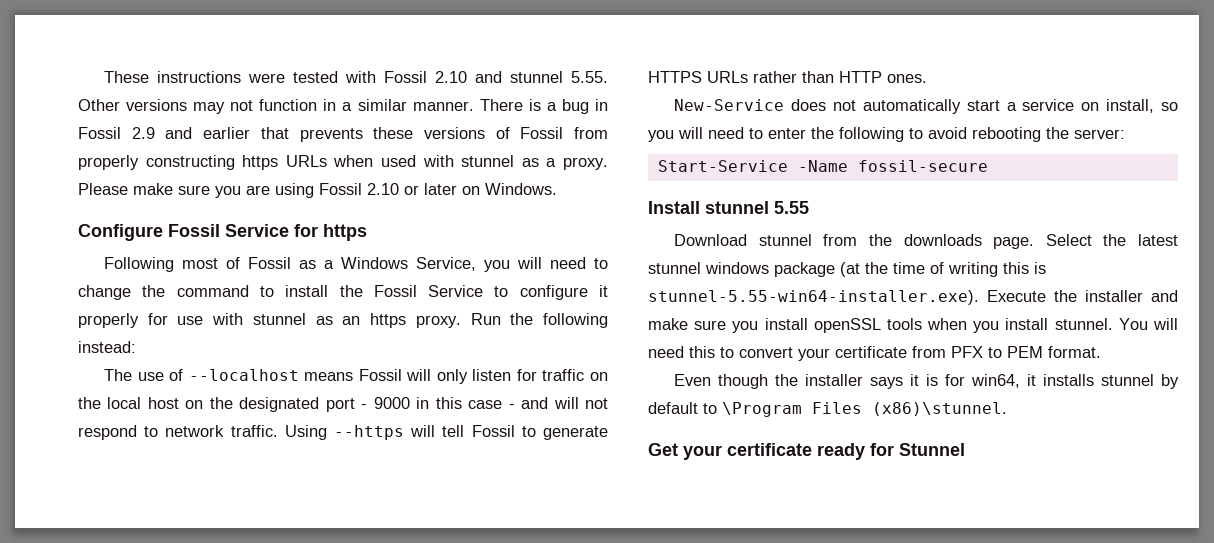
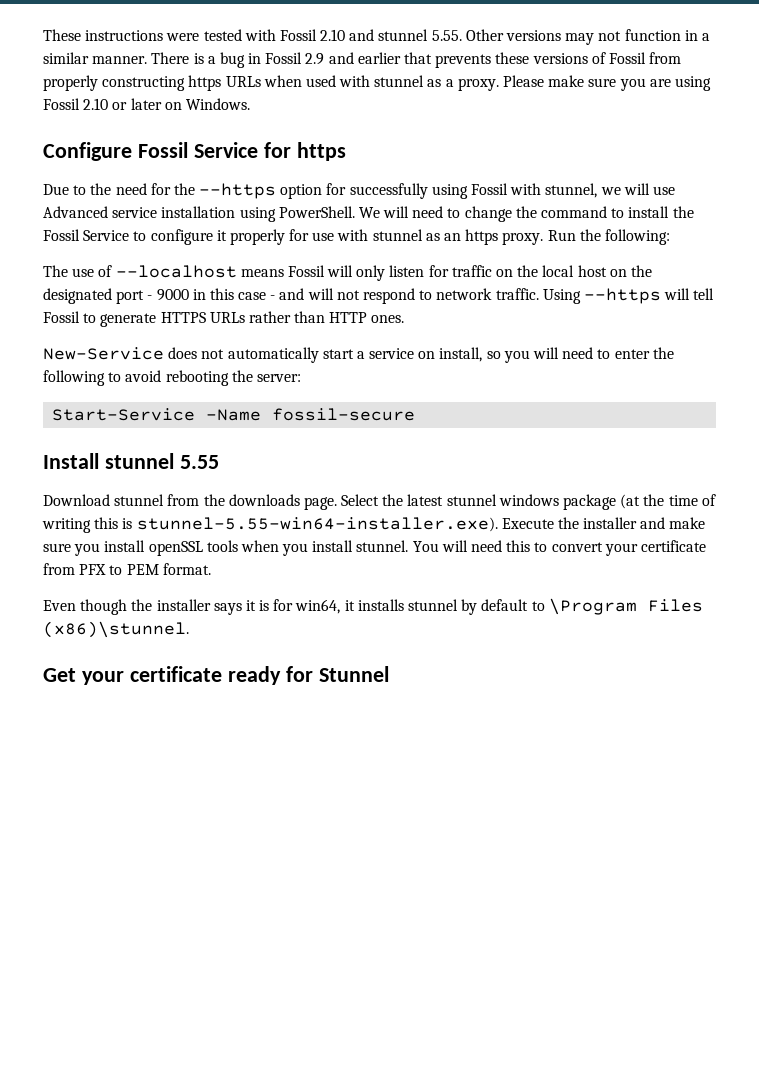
[104,257,511,272] Following most of Fossil as a Windows Service, you -> [43,183,675,199] [43,206,380,222] Due to the need for the --https option for successfully using Fossil with stunnel, we will use Advanced service installation using PowerShell. We
[543,313,608,328] [78,341,136,353] following instead: -> [604,229,670,245] following:

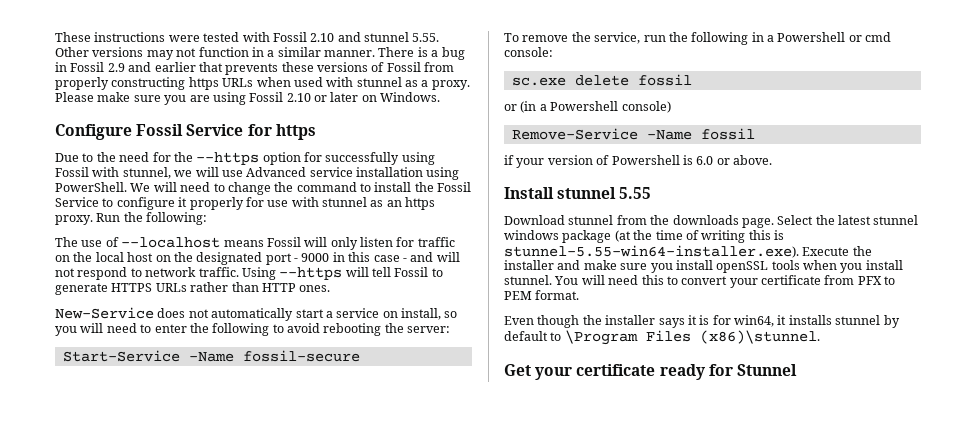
(416, 414) none -> [504,32,892,45] [504,47,553,57] [511,74,692,86] [504,101,671,113] [511,128,755,140] [504,155,772,168] // To remove the service, run the following in a Powershell or cmd console: // sc.exe delete fossil // or (in a Powershell console) // Remove-Service -Name fossil // if your version of Powershell is 6.0 or above.

